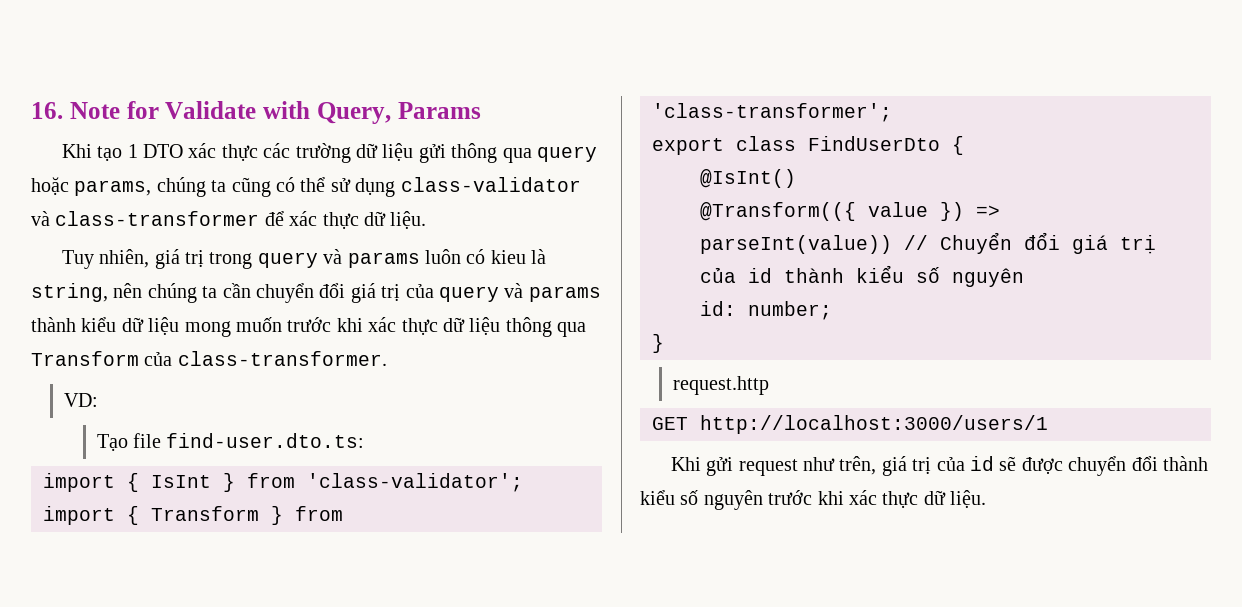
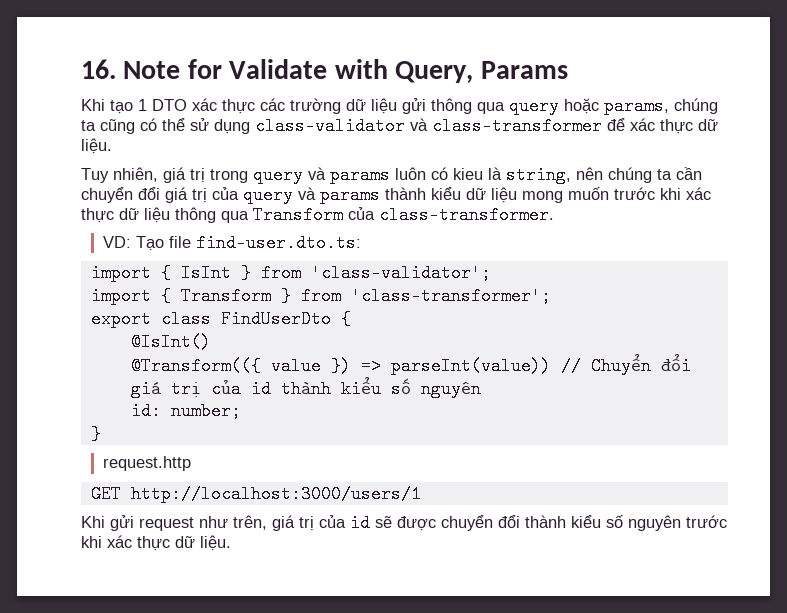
(98, 400) // -> (131, 242) none

